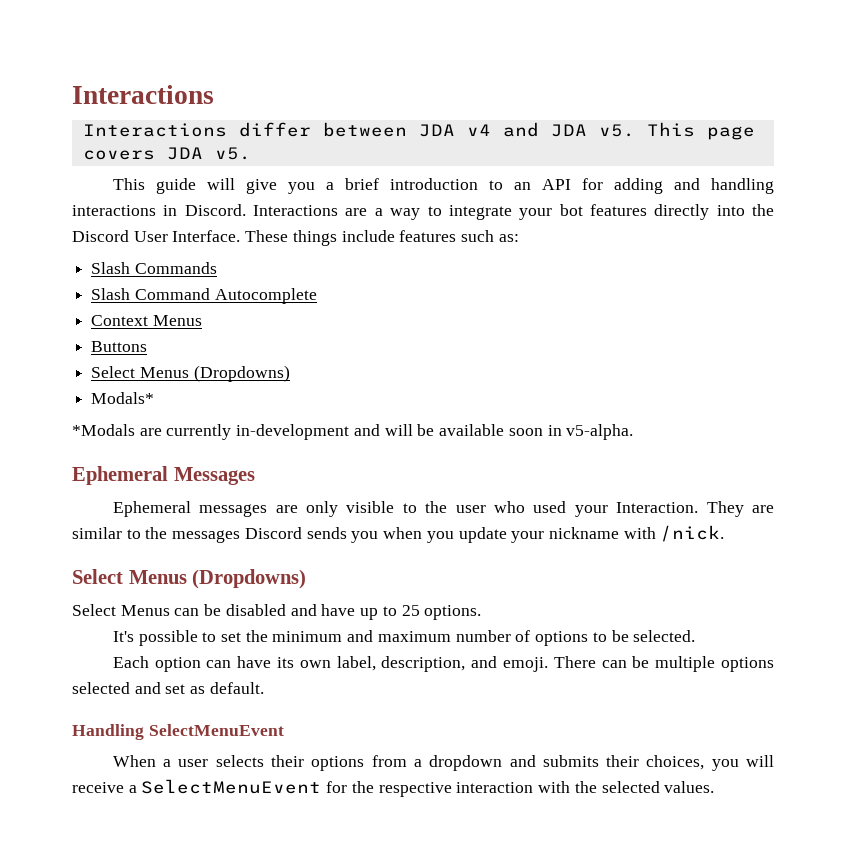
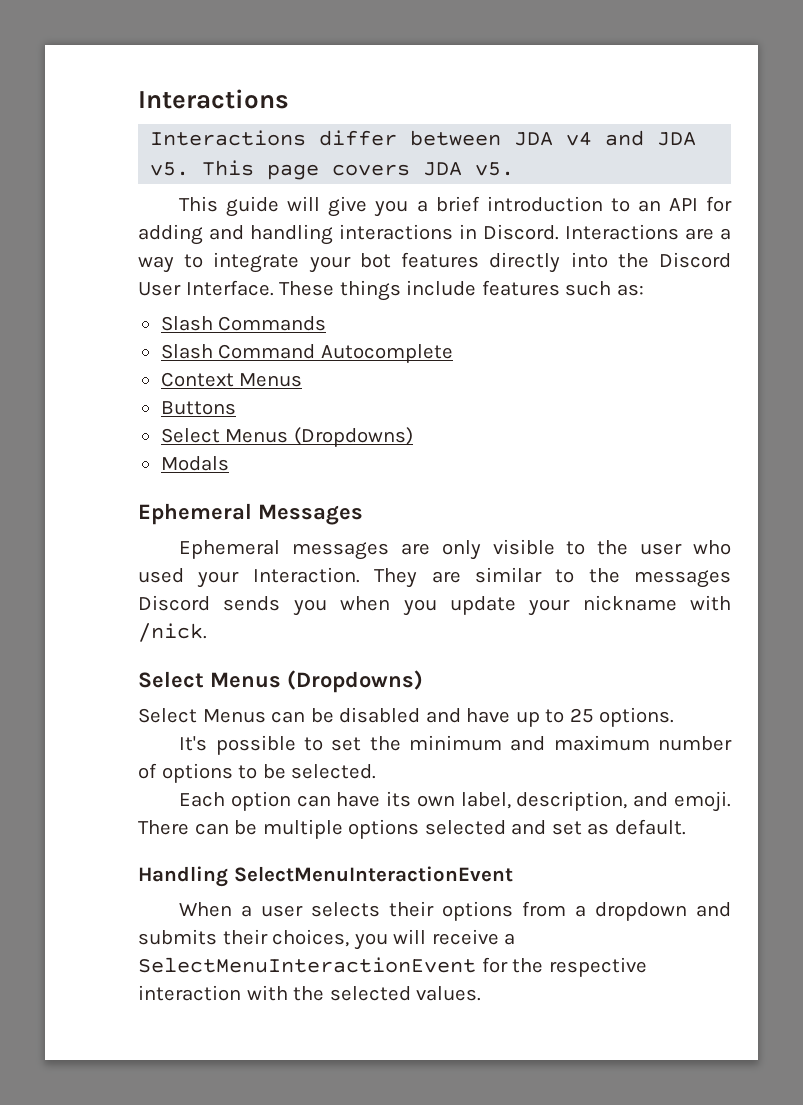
[91,392,155,404] [72,424,634,440] Modals* // *Modals are currently in-development and will be available soon in v5-alpha. -> [160,456,229,471] Modals
[148,724,284,736] SelectMenuEvent -> [233,866,513,882] SelectMenuInteractionEvent
[141,779,322,794] SelectMenuEvent -> [138,957,476,973] SelectMenuInteractionEvent

